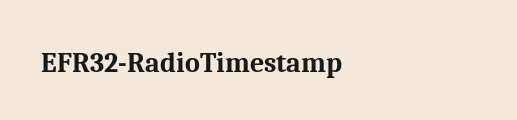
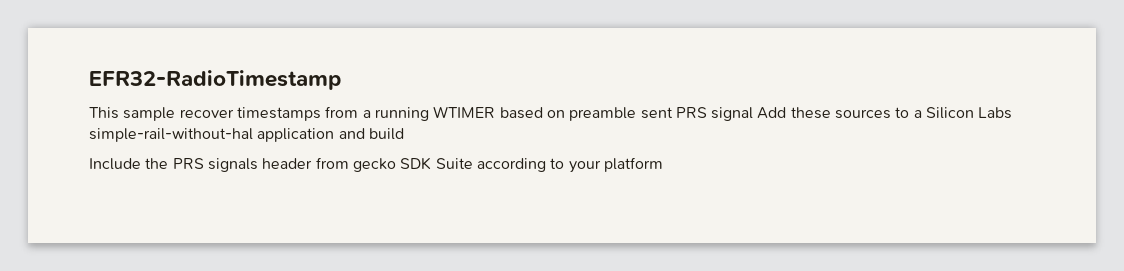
(342, 65) none -> [89,106,1013,121] [89,128,404,142] [89,157,663,173] // This sample recover timestamps from a running WTIMER based on preamble sent PRS signal Add these sources to a Silicon Labs simple-rail-without-hal application and build // Include the PRS signals header from gecko SDK Suite according to your platform

